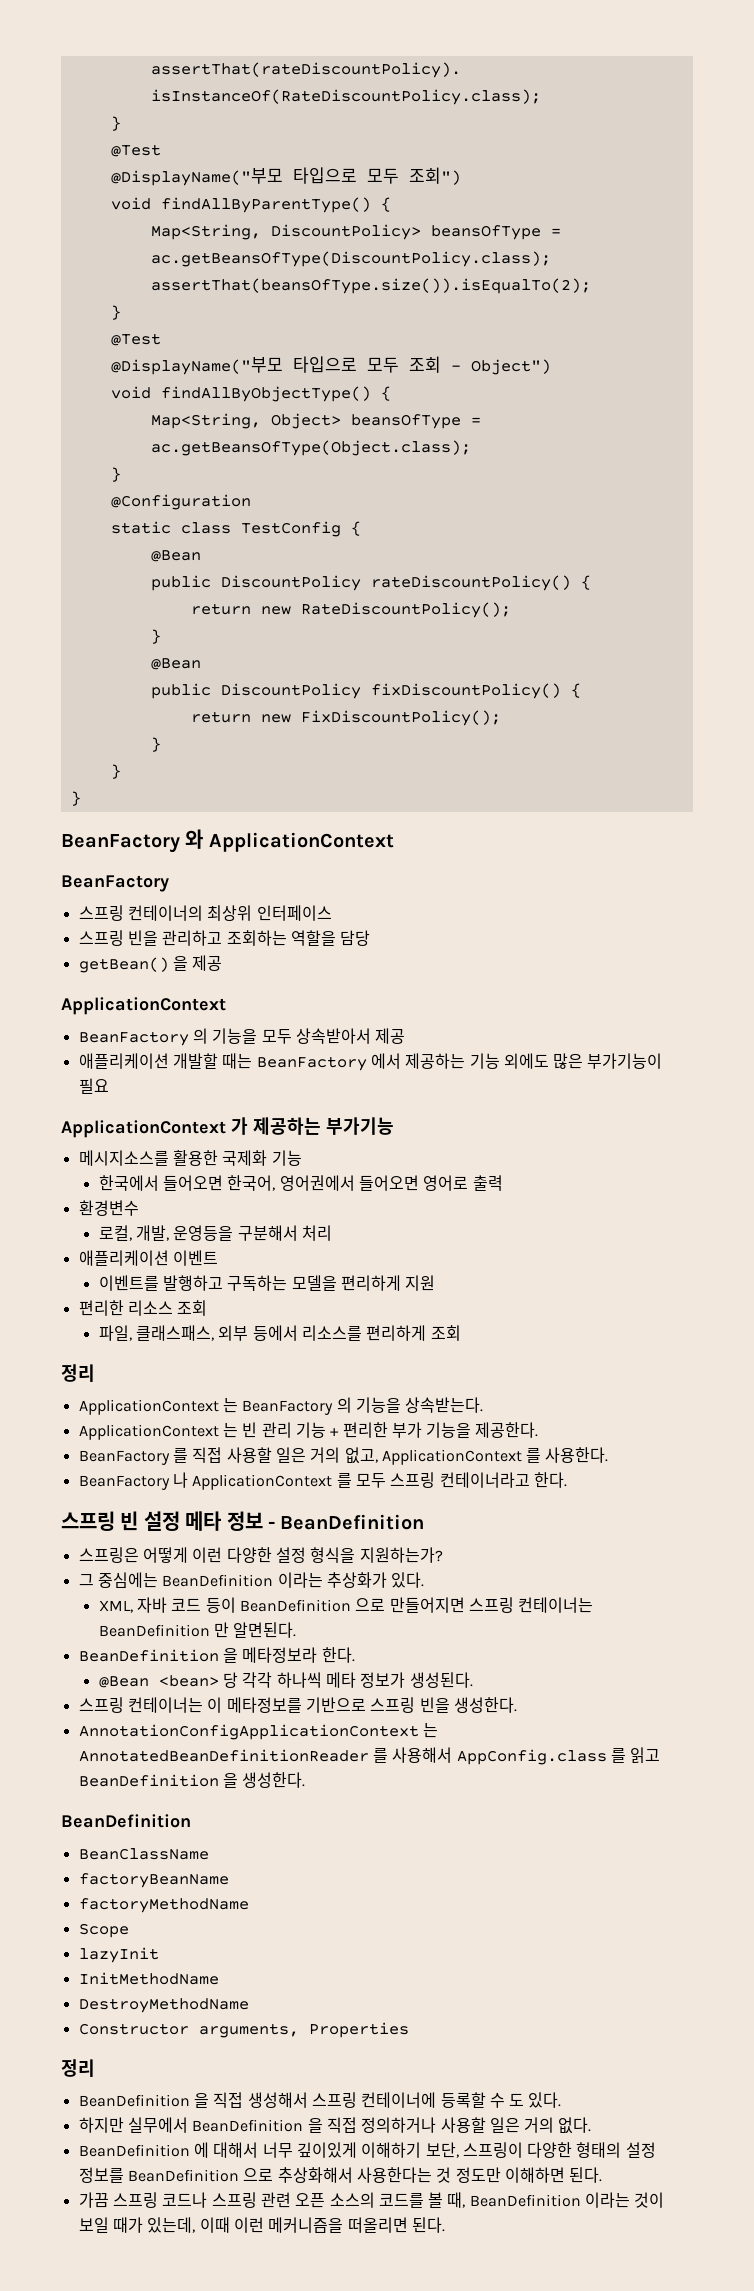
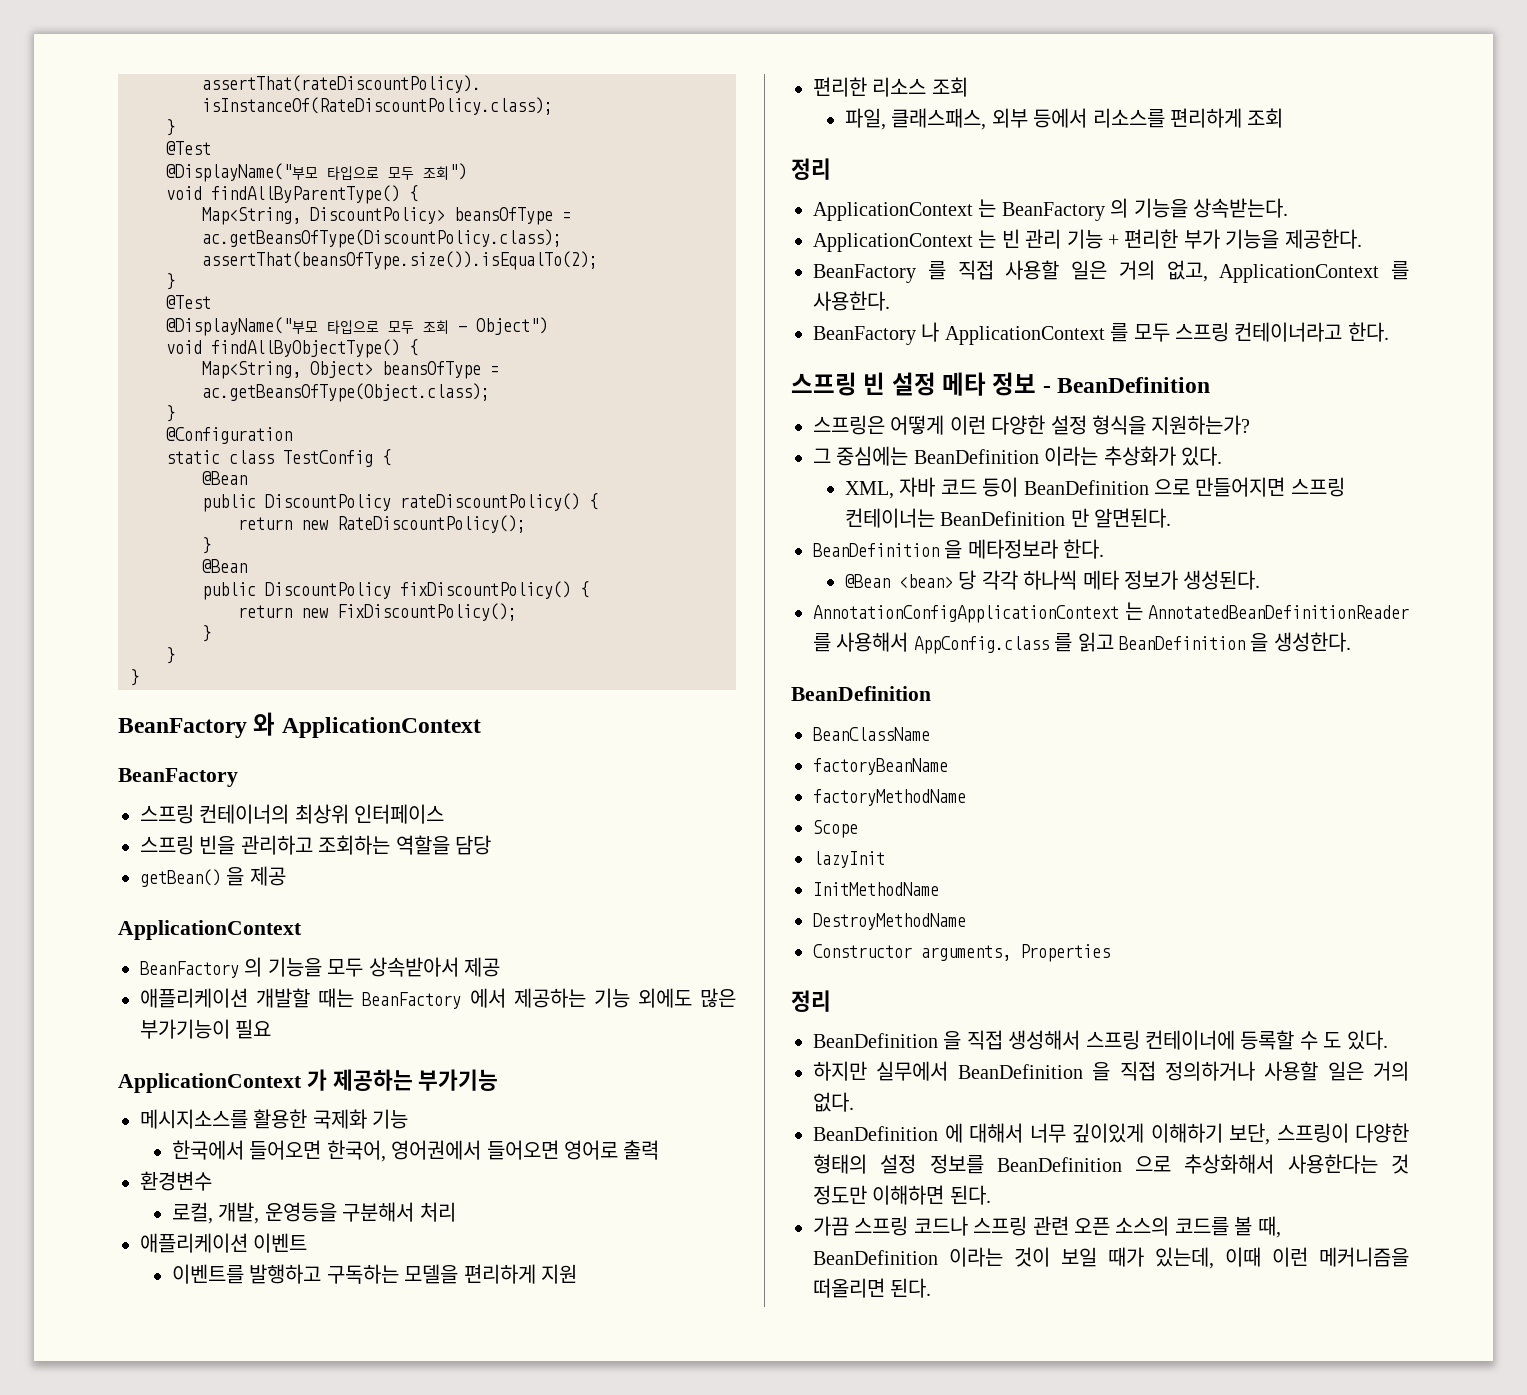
[78,1697,517,1713] // 스프링 컨테이너는 이 메타정보를 기반으로 스프링 빈을 생성한다. -> (1261, 580) none

